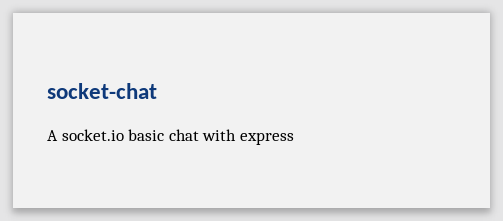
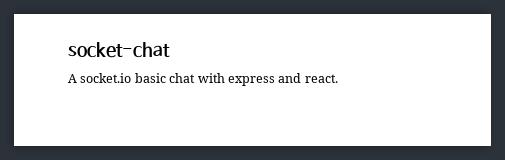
(294, 138) none -> [278,73,338,83] and react.

